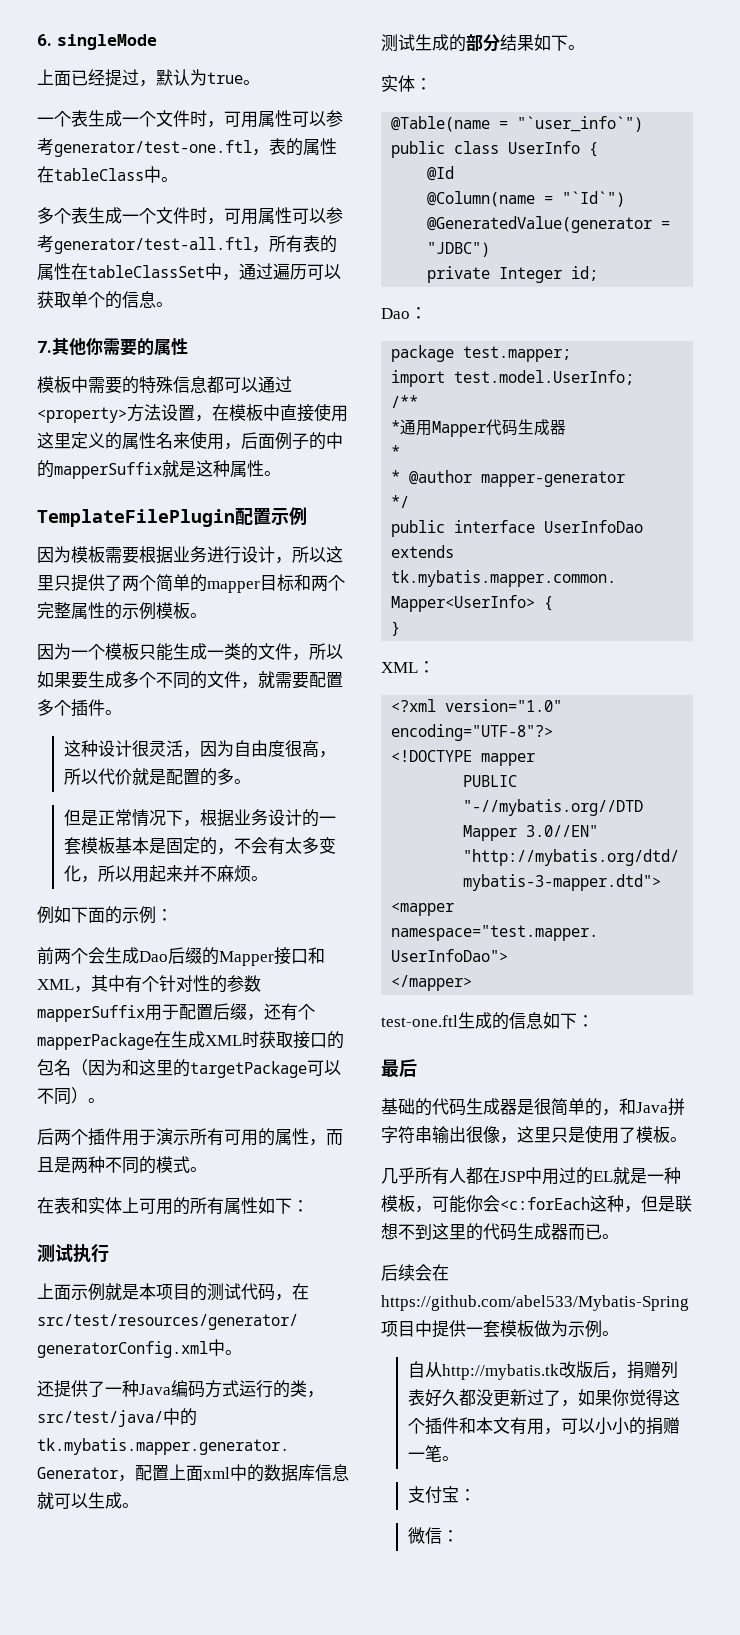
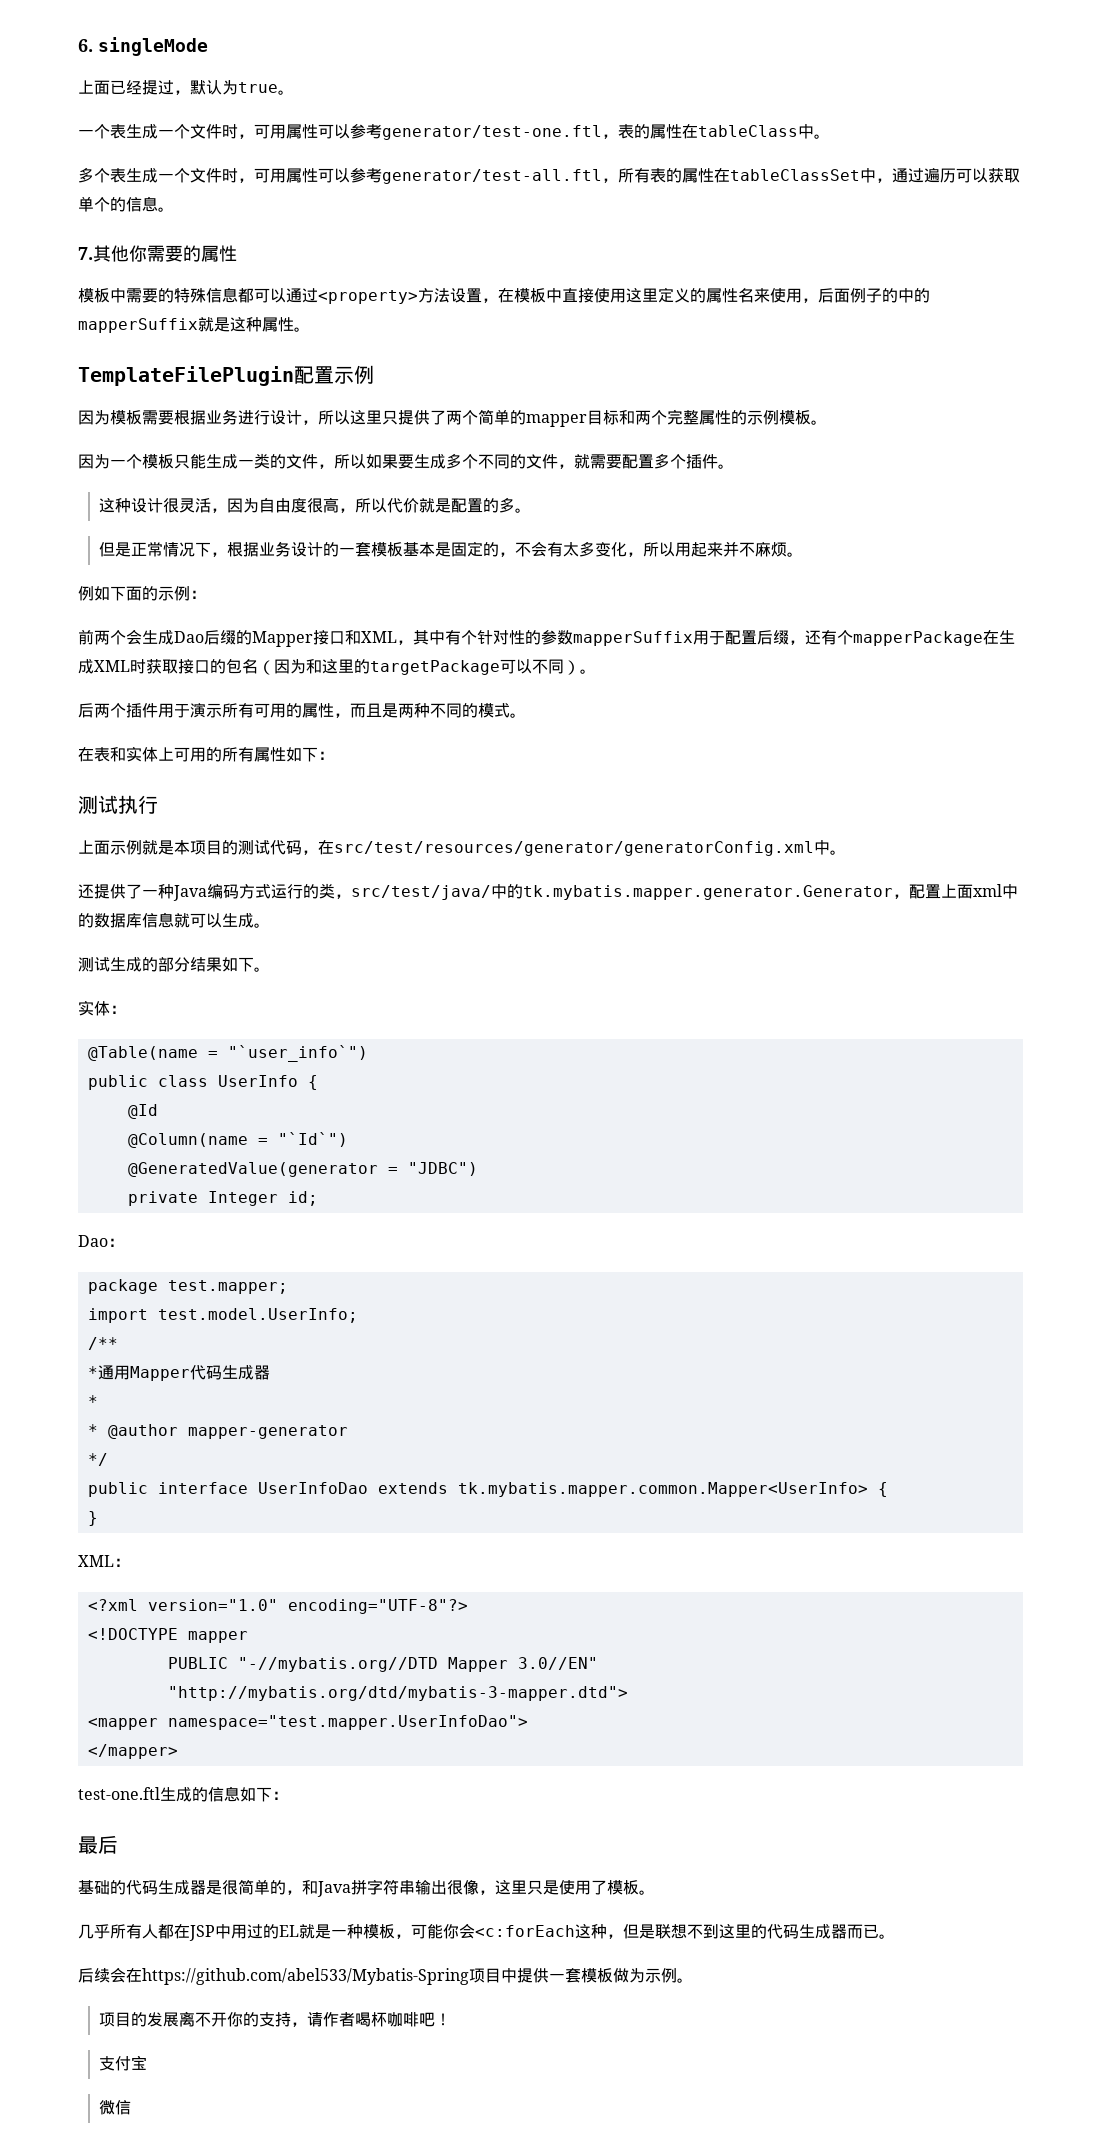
[407,1361,678,1380] [407,1389,680,1407] [407,1417,680,1435] [407,1445,459,1462] 自从http://mybatis.tk改版后，捐赠列表好久都没更新过了，如果你觉得这个插件和本文有用，可以小小的捐赠一笔。 -> [98,2011,451,2027] 项目的发展离不开你的支持，请作者喝杯咖啡吧！
[458,1489,476,1501] ： -> (147, 2062) none
[441,1530,459,1542] ： -> (131, 2107) none

